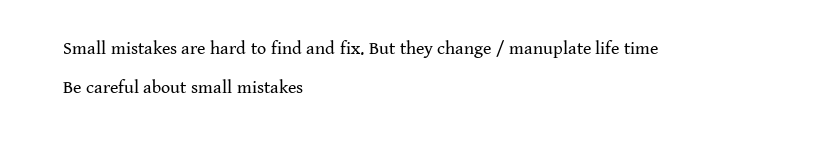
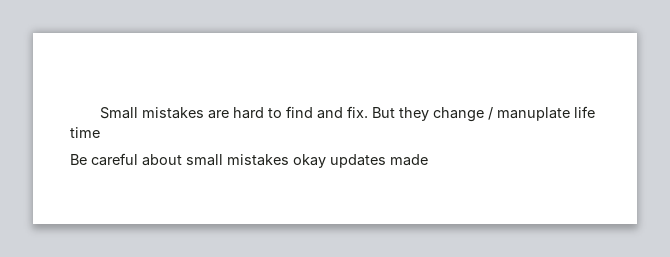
(303, 86) none -> [293,154,428,168] okay updates made

